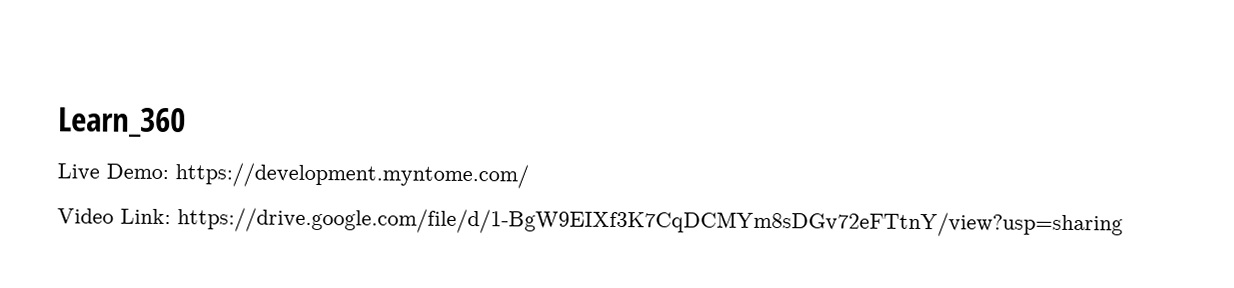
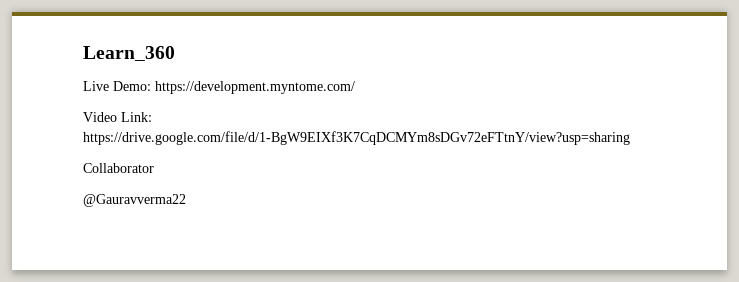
(1123, 222) none -> [83,163,154,173] [83,194,186,207] // Collaborator // @Gauravverma22

